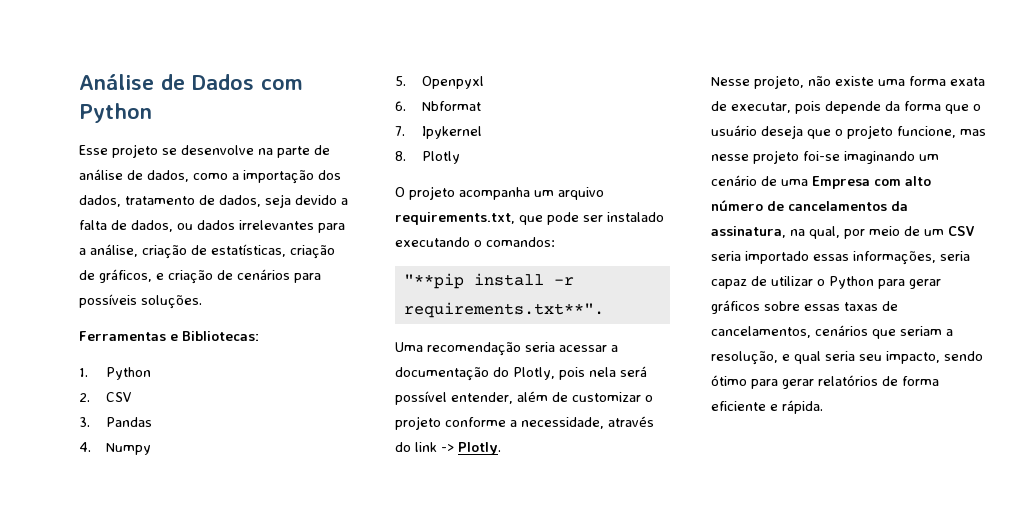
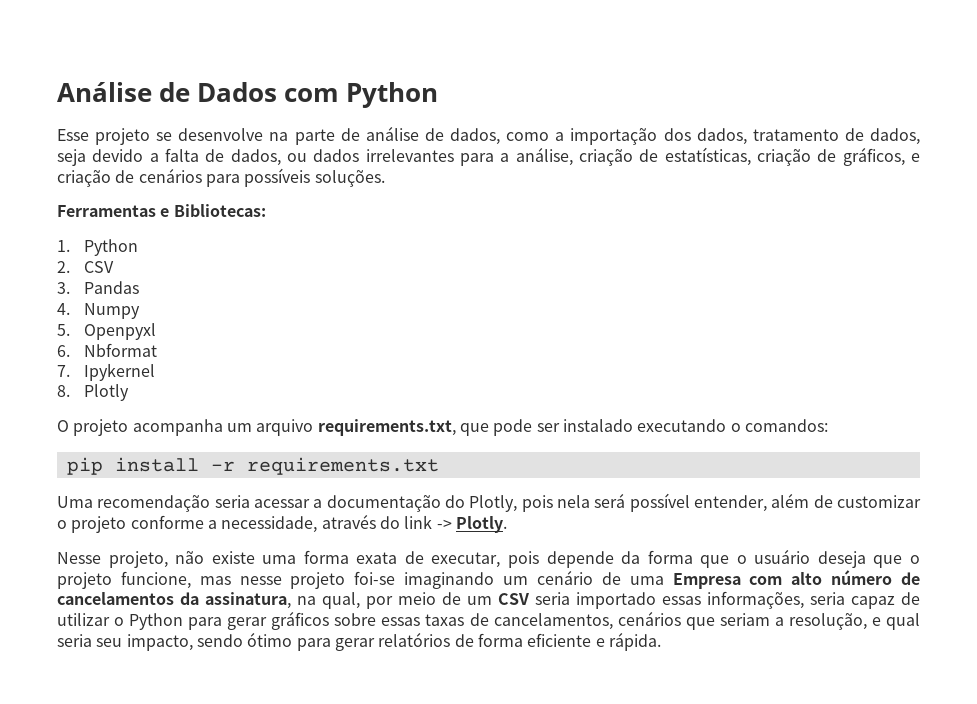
[403,273,464,289] "**pip -> [66,457,103,475] pip
[403,302,604,318] requirements.txt**". -> [246,457,439,475] requirements.txt

